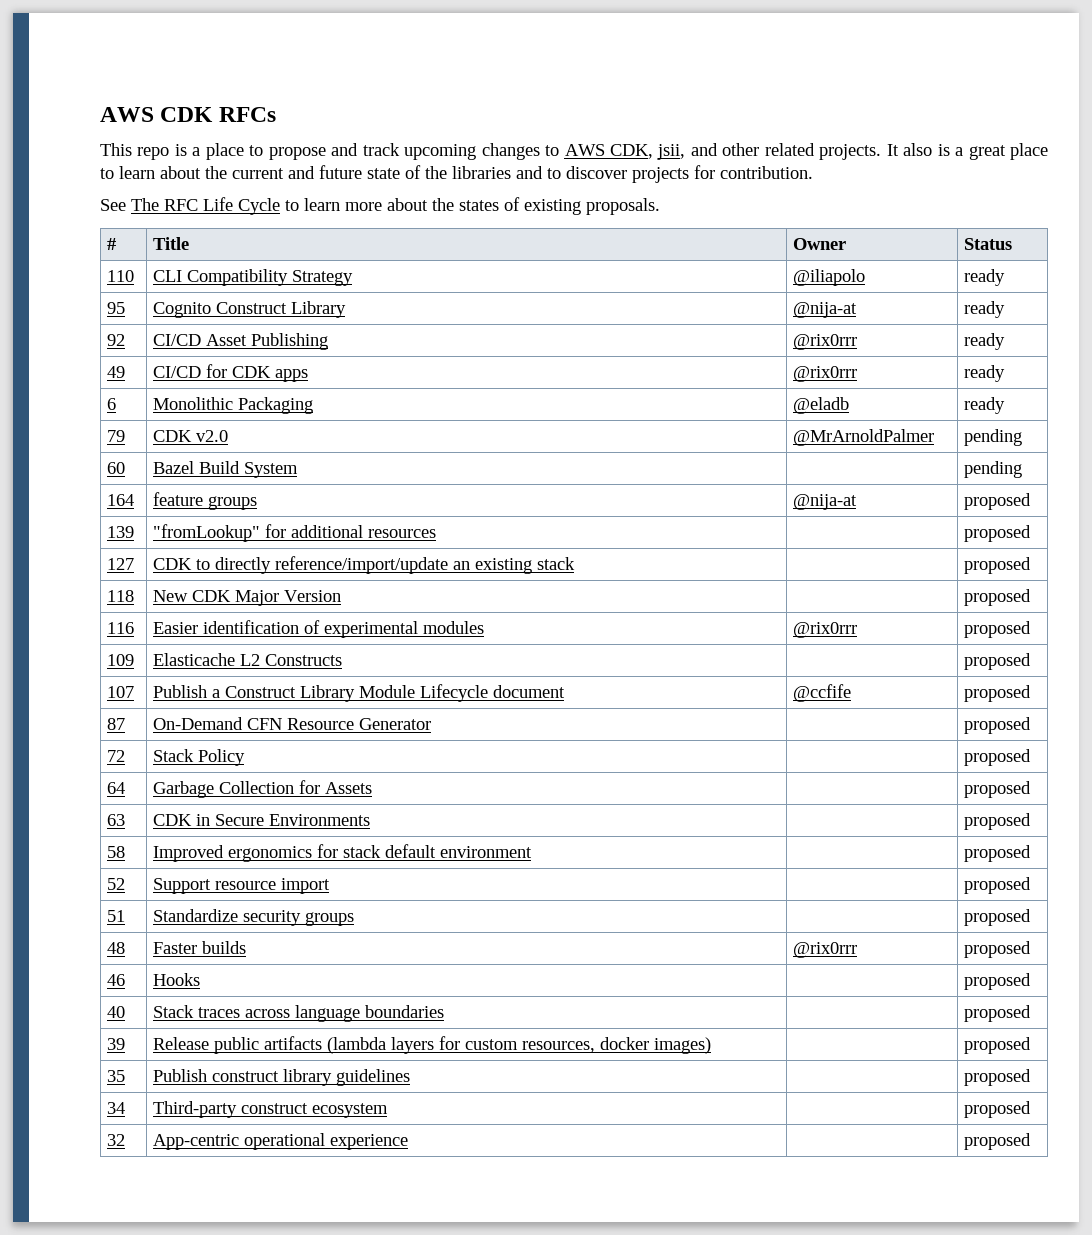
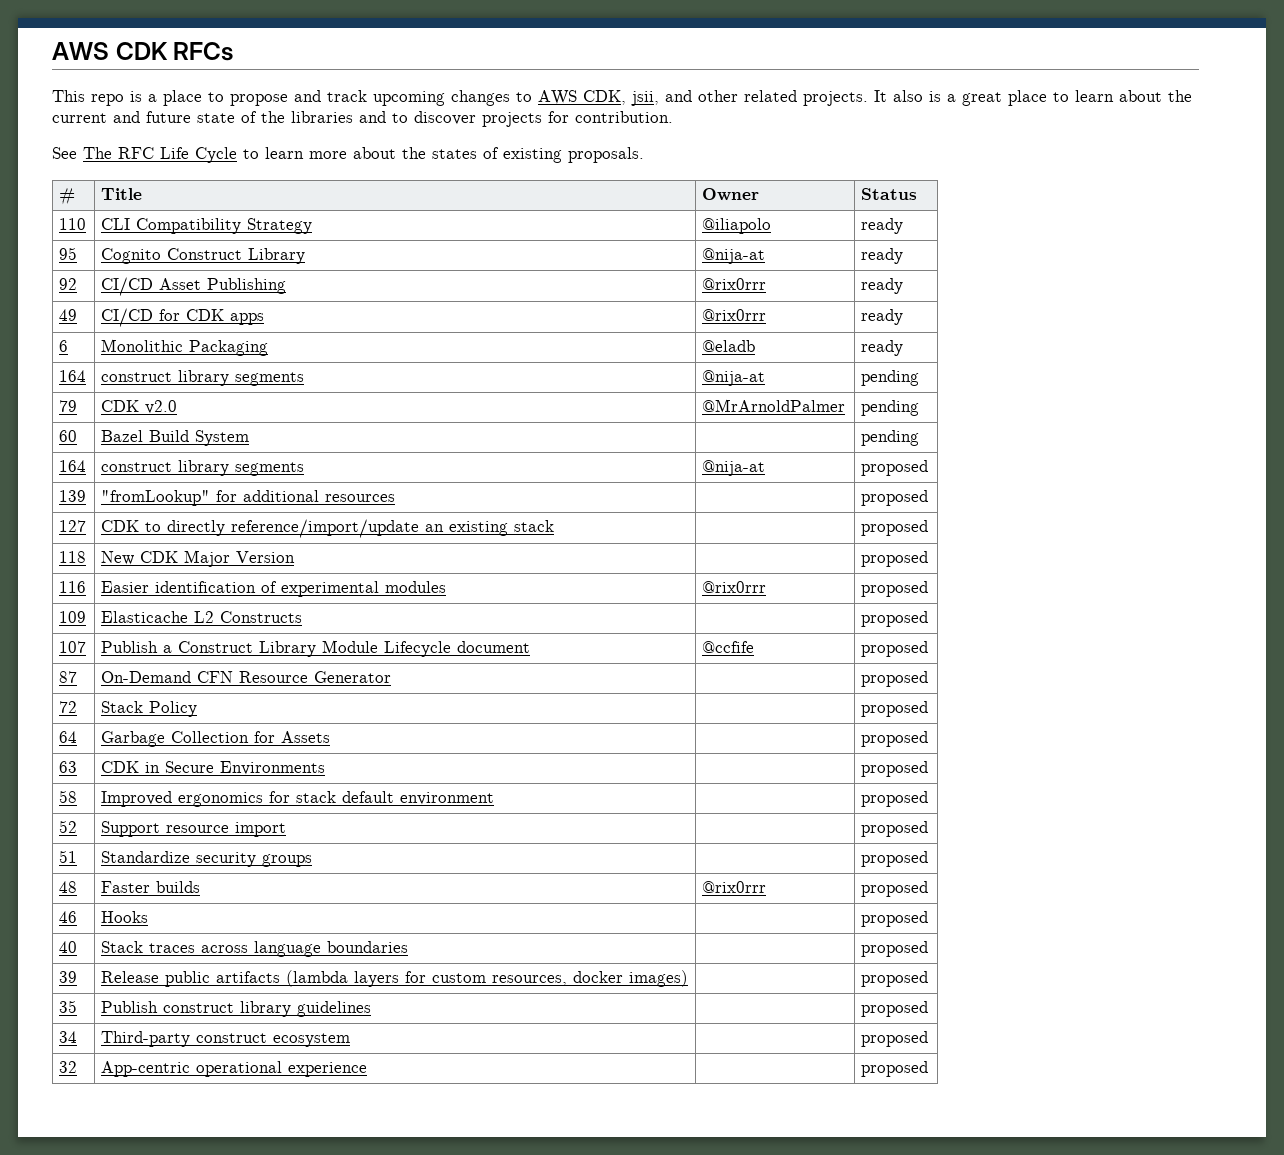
(1006, 405) none -> [59,370,87,382] [101,370,305,386] [702,370,766,386] [861,370,920,386] // 164 | construct library segments | @nija-at | pending
[153,492,258,510] feature groups -> [101,460,305,476] construct library segments

